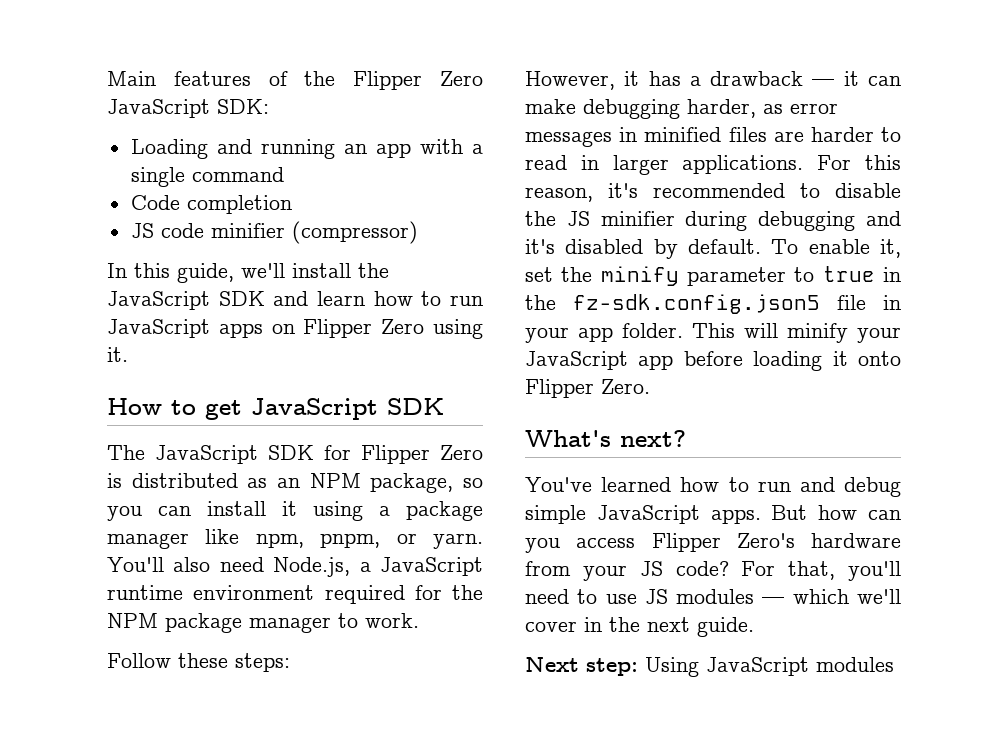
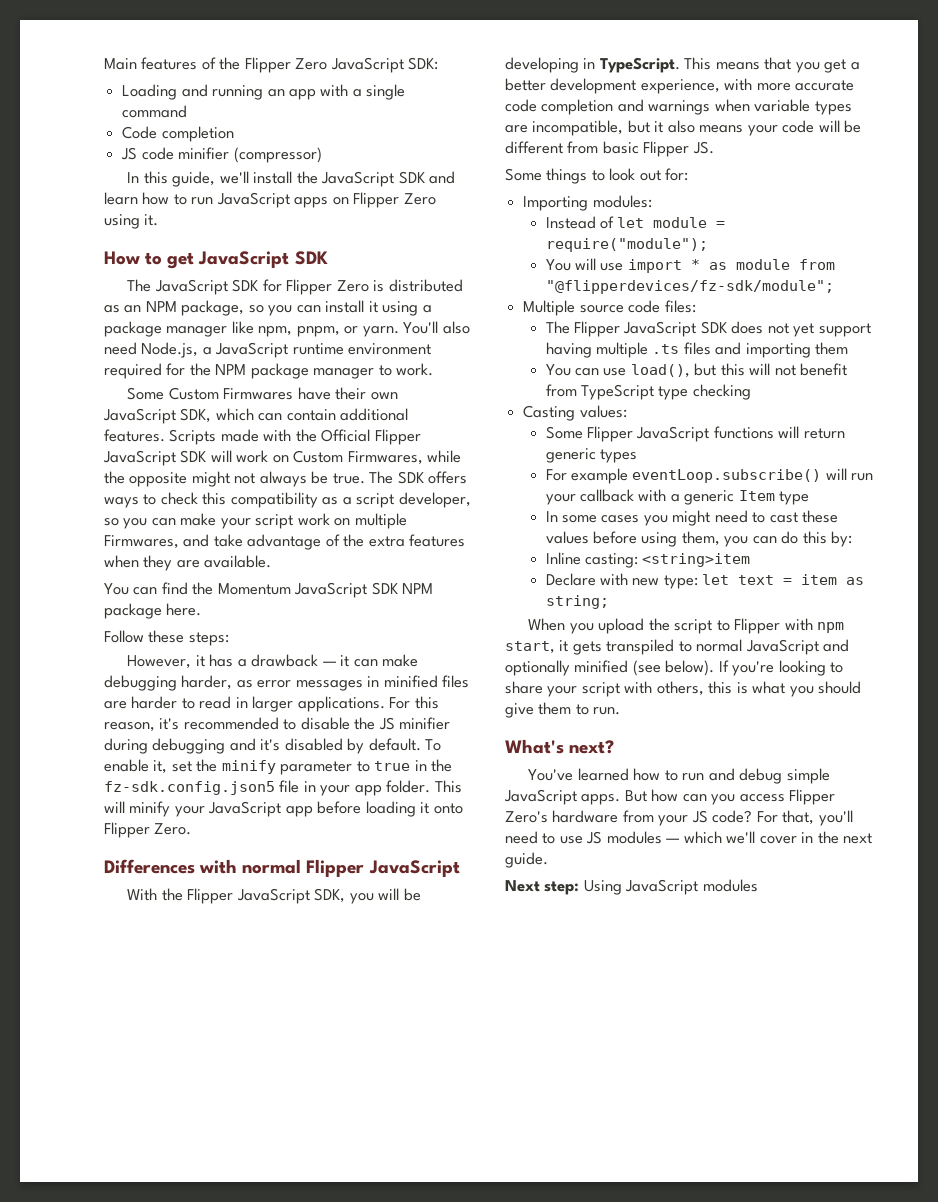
(419, 620) none -> [127,387,398,400] [103,408,409,424] [104,429,421,445] [103,450,462,466] [104,471,468,487] [104,492,471,508] [104,513,407,529] [104,534,466,550] [104,555,272,571] [104,582,434,598] [104,603,202,619] // Some Custom Firmwares have their own JavaScript SDK, which can contain additional features. Scripts made with the Official Flipper JavaScript SDK will work on Custom Firmwares, while the opposite might not always be true. The SDK offers ways to check this compatibility as a script developer, so you can make your script work on multiple Firmwares, and take advantage of the extra features when they are available. // You can find the Momentum JavaScript SDK NPM package here.
(650, 386) none -> [104,859,460,877] [127,888,421,904] [505,57,860,73] [505,78,855,94] [505,99,852,115] [505,120,862,136] [505,141,714,157] [505,168,689,184] [523,195,652,211] [545,216,726,229] [545,238,708,252] [545,258,835,273] [545,280,834,294] [523,300,696,316] [545,321,871,337] [545,342,849,358] [545,363,848,378] [545,384,751,400] [523,405,627,421] [545,426,845,442] [545,448,637,463] [545,468,874,484] [545,489,810,505] [545,510,839,526] [545,531,853,547] [545,552,751,568] [545,573,865,589] [545,595,609,609] [528,618,844,634] [505,639,850,655] [505,660,844,676] [505,681,862,697] [505,702,621,718] // Differences with normal Flipper JavaScript // With the Flipper JavaScript SDK, you will be developing in TypeScript. This means that you get a better development experience, with more accurate code completion and warnings when variable types are incompatible, but it also means your code will be different from basic Flipper JS. // Some things to look out for: // Importing modules: // Instead of let module = require("module"); // You will use import * as module from "@flipperdevices/fz-sdk/module"; // Multiple source code files: // The Flipper JavaScript SDK does not yet support having multiple .ts files and importing them // You can use load(), but this will not benefit from TypeScript type checking // Casting values: // Some Flipper JavaScript functions will return generic types // For example eventLoop.subscribe() will run your callback with a generic Item type // In some cases you might need to cast these values before using them, you can do this by: // Inline casting: <string>item // Declare with new type: let text = item as string; // When you upload the script to Flipper with npm start, it gets transpiled to normal JavaScript and optionally minified (see below). If you're looking to share your script with others, this is what you should give them to run.

